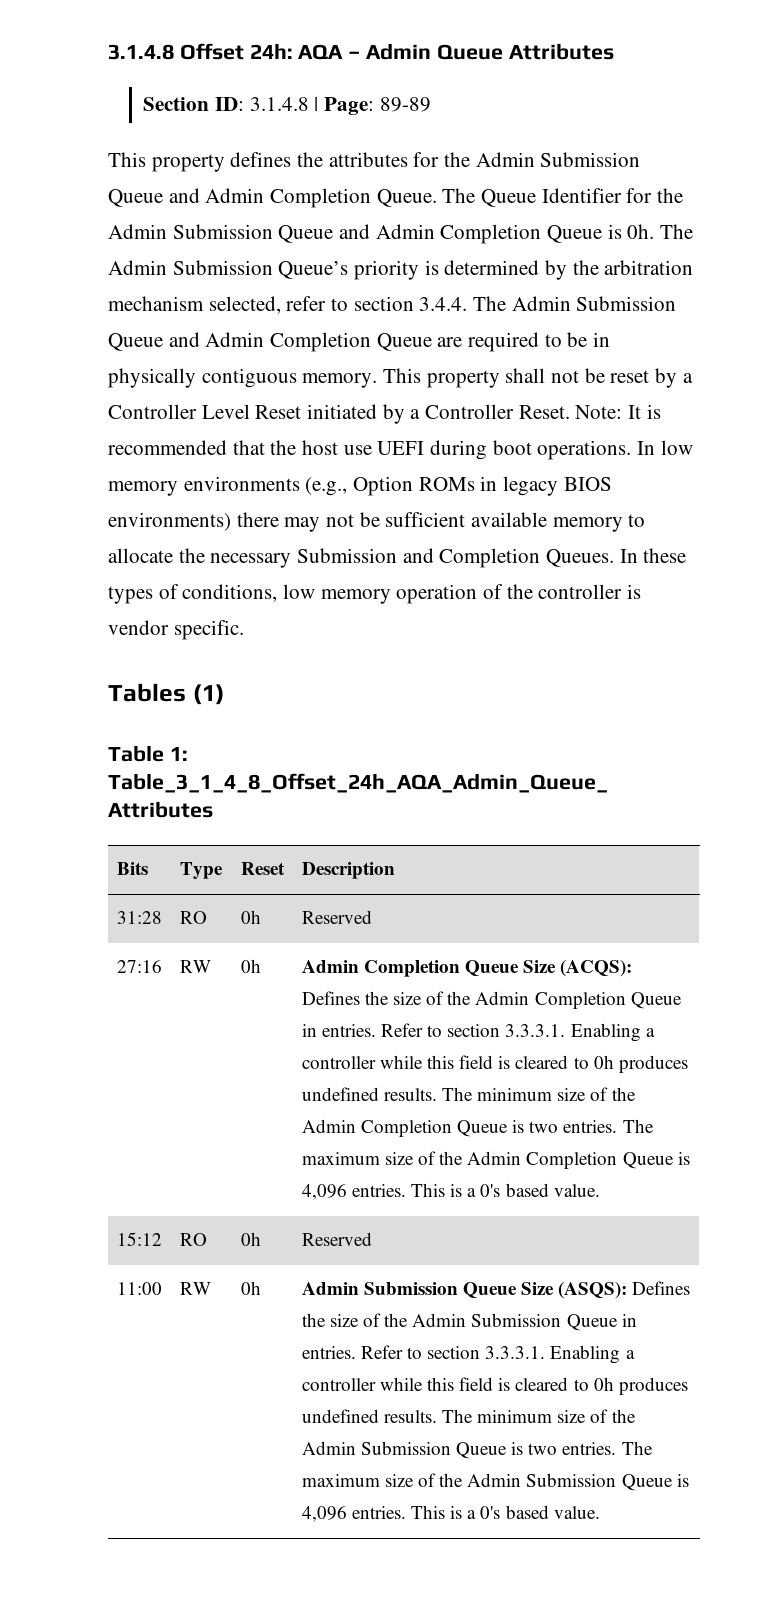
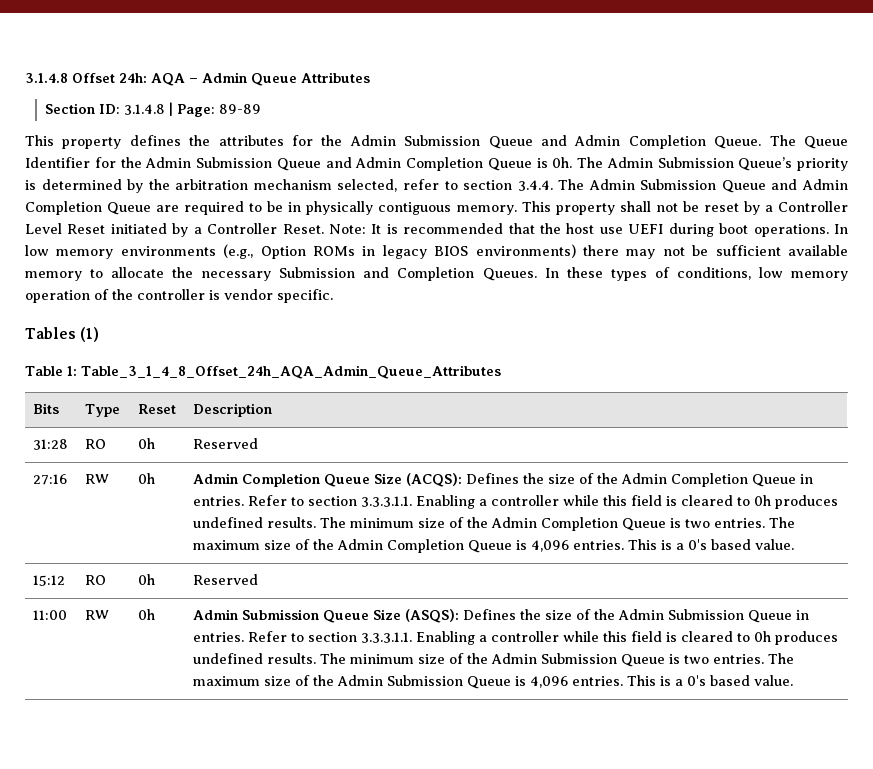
[505,1024,566,1037] 3.3.3.1. -> [361,496,413,507] 3.3.3.1.1.
[485,1346,546,1359] 3.3.3.1. -> [361,632,413,643] 3.3.3.1.1.

